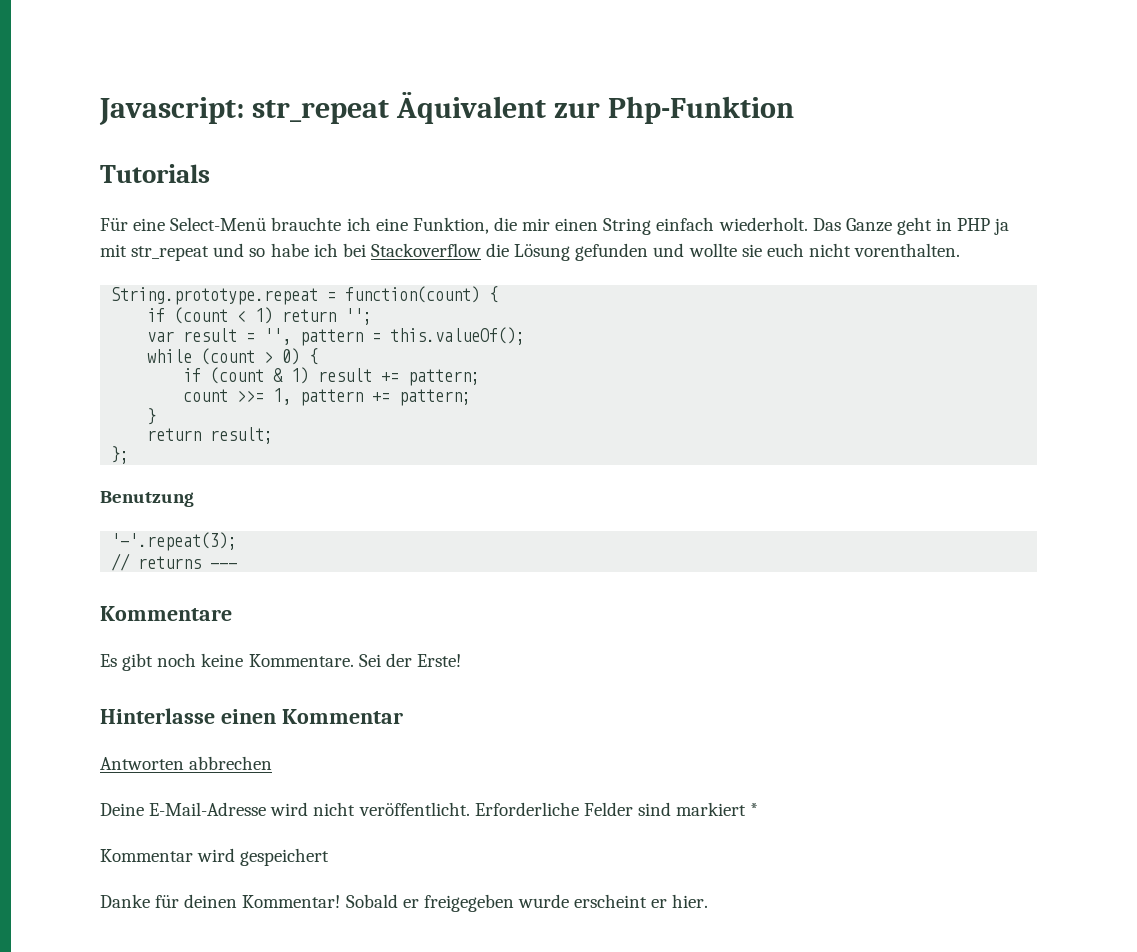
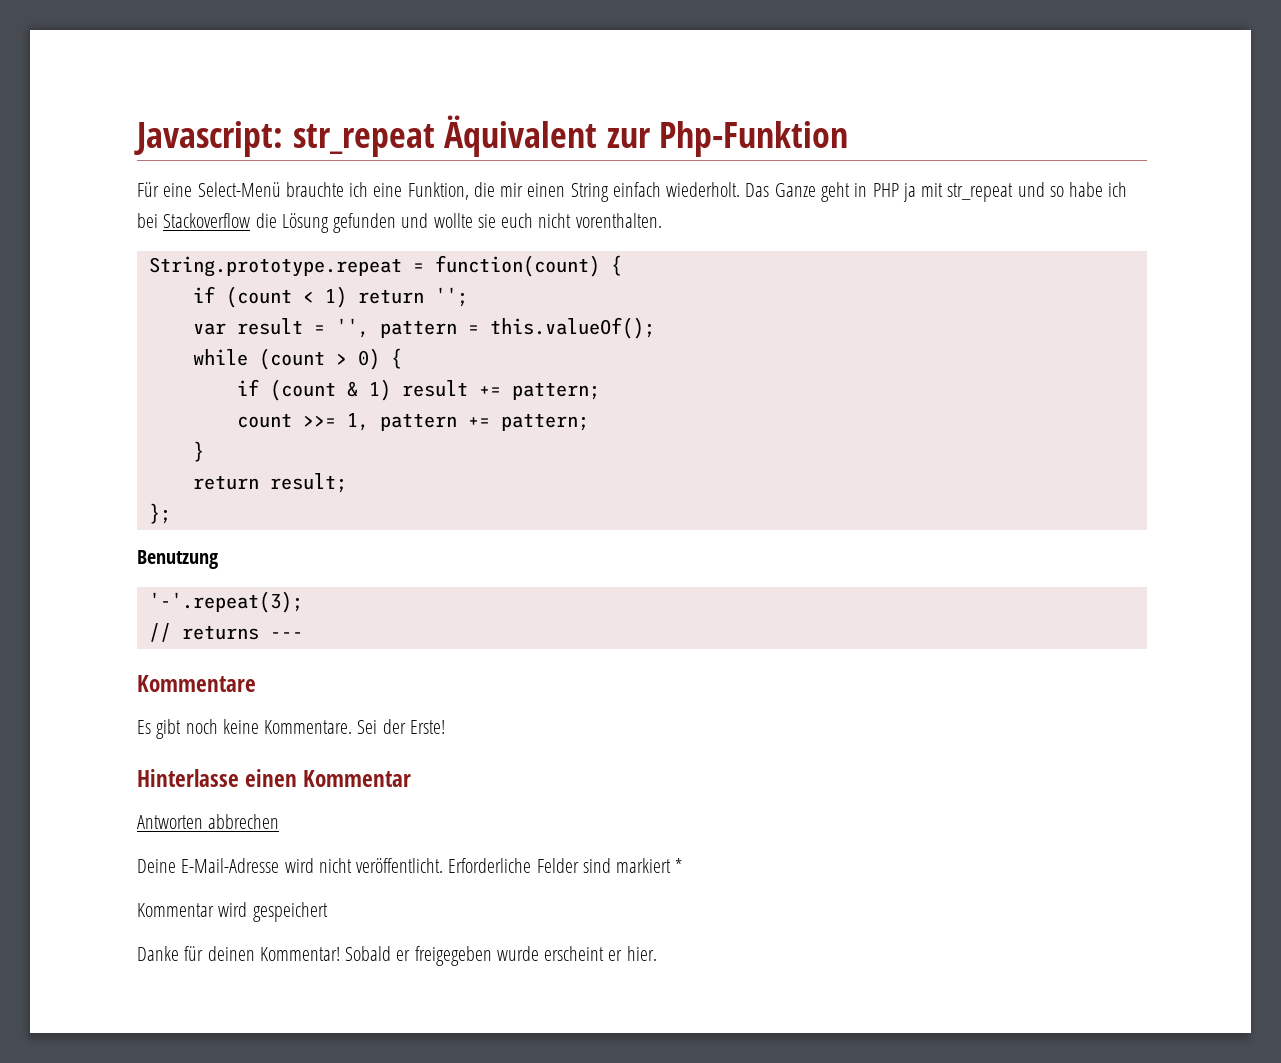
[100,164,210,183] // Tutorials -> (849, 139) none

